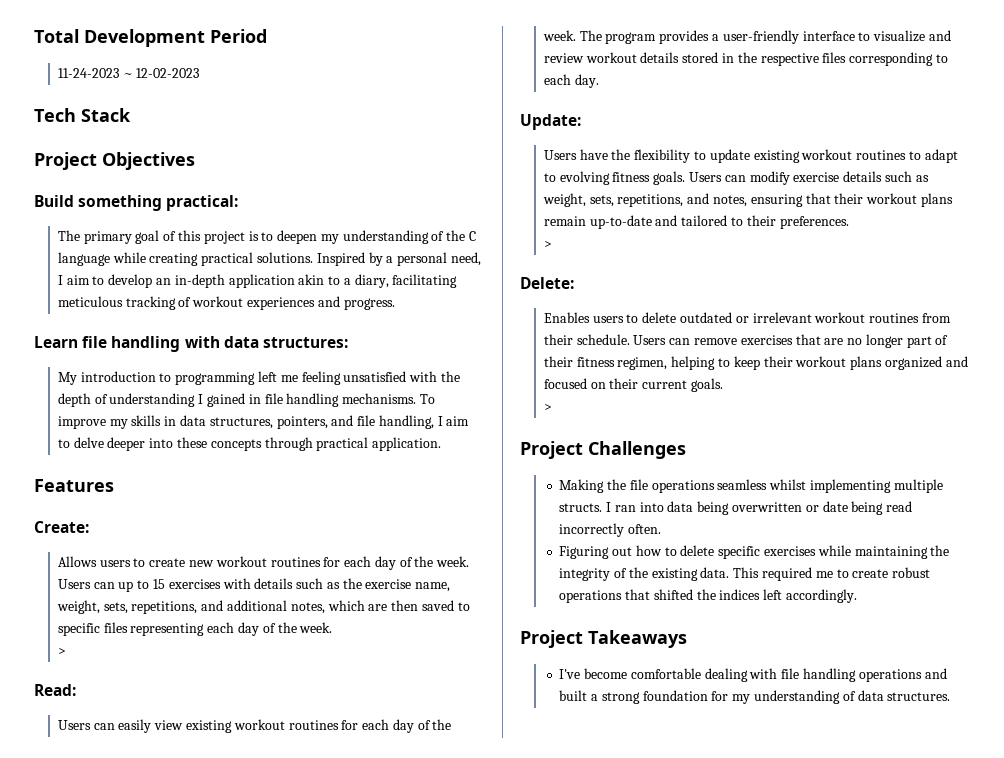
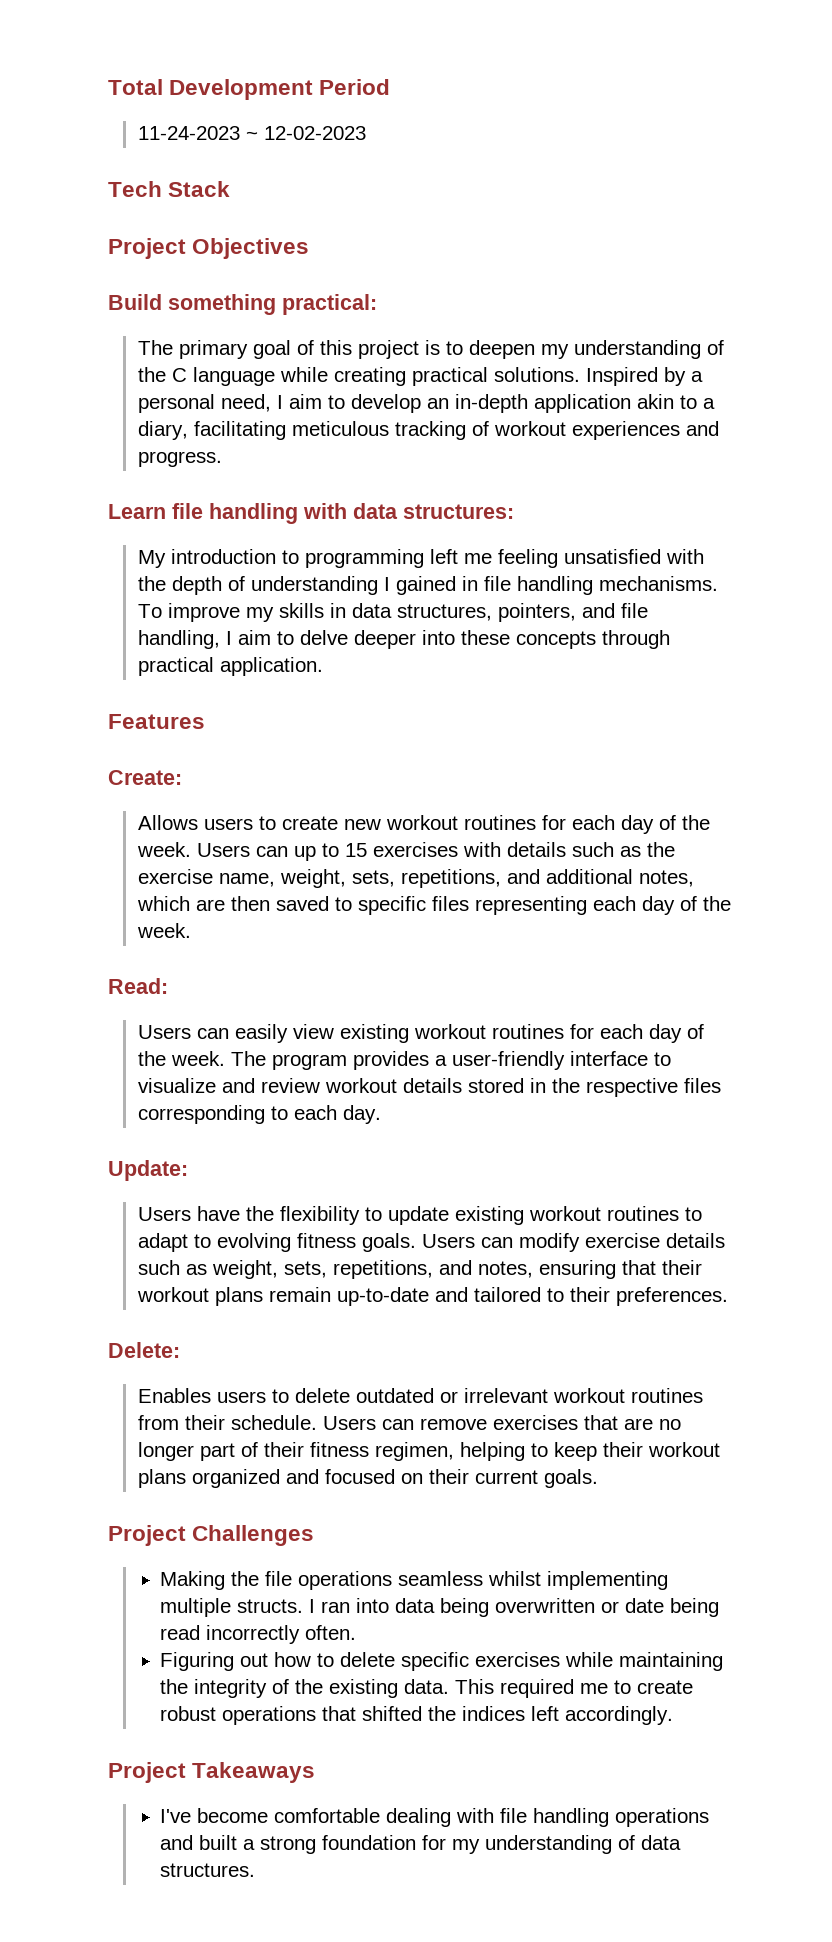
[57,648,66,655] // > -> (191, 930) none
[543,241,552,248] // > -> (728, 1296) none
[543,404,552,411] // > -> (598, 1478) none

